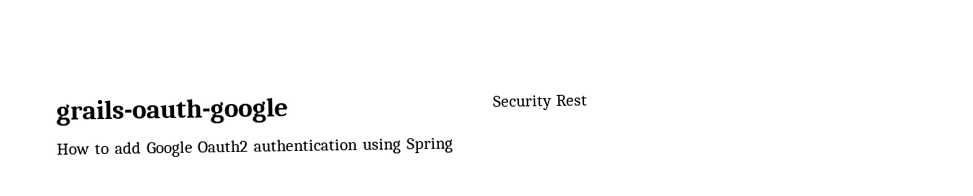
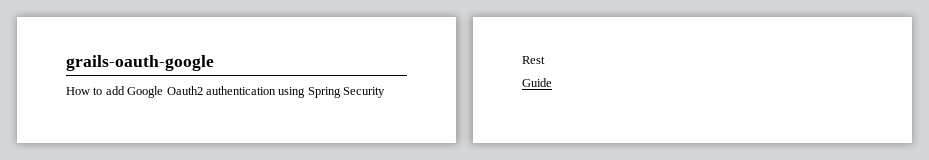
(588, 100) none -> [522,78,552,87] // Guide

